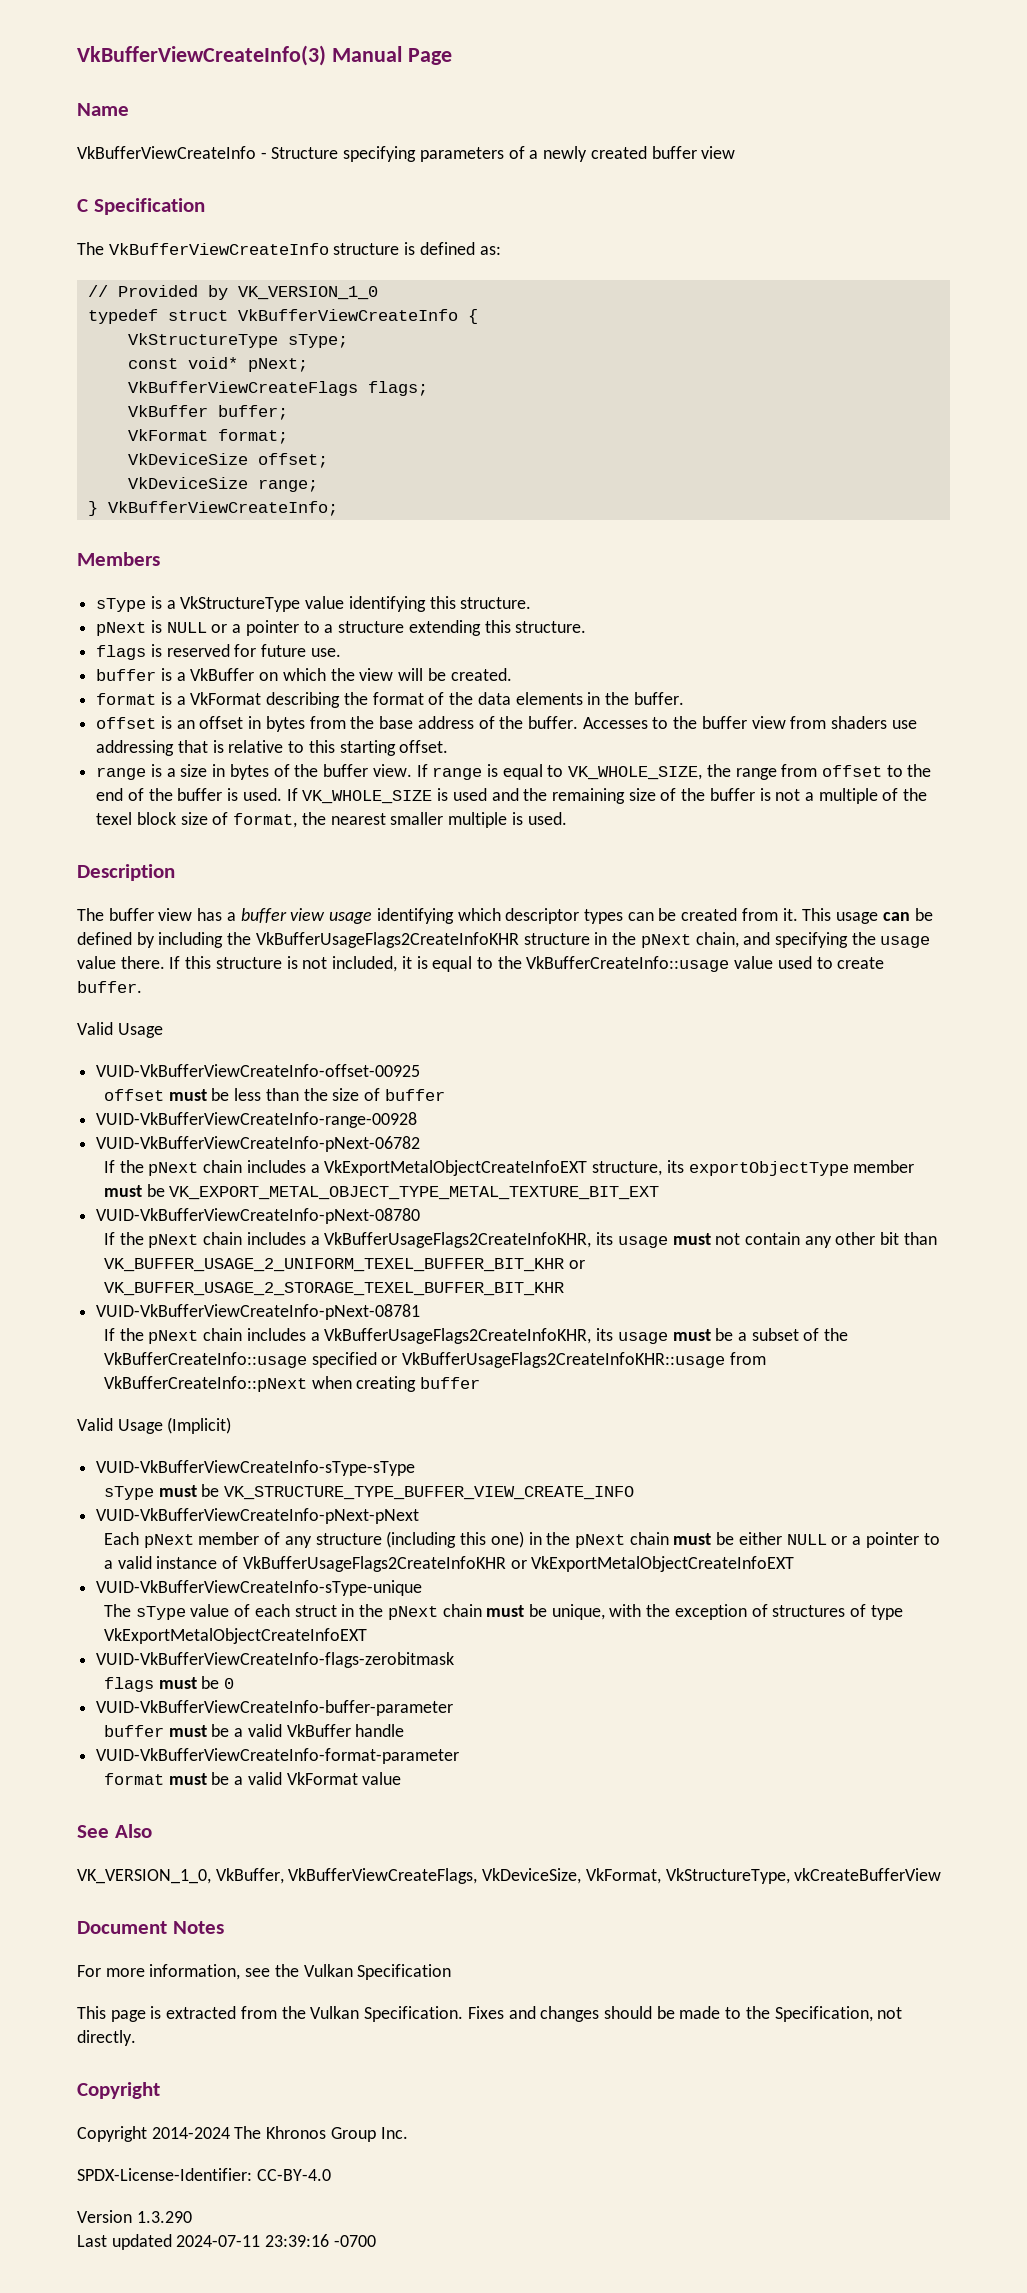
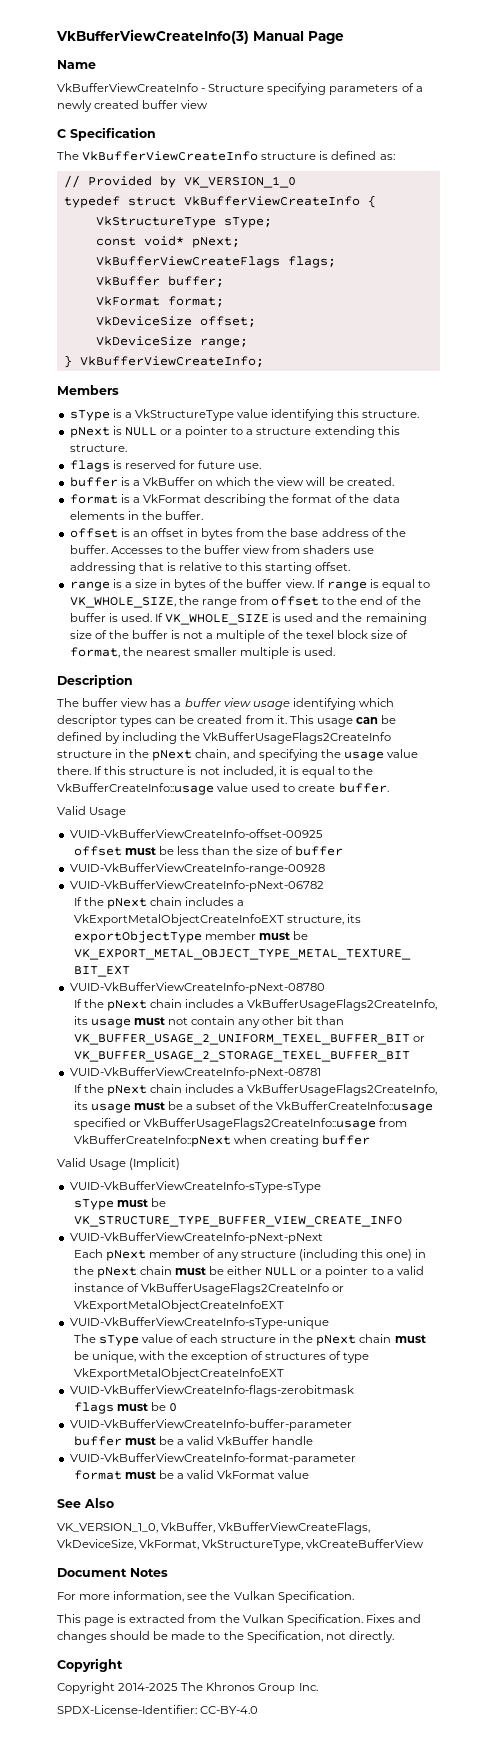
[255,932,519,948] VkBufferUsageFlags2CreateInfoKHR -> [203,732,392,744] VkBufferUsageFlags2CreateInfo
[324,1232,592,1248] VkBufferUsageFlags2CreateInfoKHR, -> [247,999,438,1011] VkBufferUsageFlags2CreateInfo,
[104,1258,585,1272] [104,1282,565,1296] VK_BUFFER_USAGE_2_UNIFORM_TEXEL_BUFFER_BIT_KHR or VK_BUFFER_USAGE_2_STORAGE_TEXEL_BUFFER_BIT_KHR -> [73,1033,425,1045] [73,1050,410,1062] VK_BUFFER_USAGE_2_UNIFORM_TEXEL_BUFFER_BIT or VK_BUFFER_USAGE_2_STORAGE_TEXEL_BUFFER_BIT
[324,1328,592,1344] VkBufferUsageFlags2CreateInfoKHR, -> [247,1084,438,1096] VkBufferUsageFlags2CreateInfo,
[402,1352,726,1368] VkBufferUsageFlags2CreateInfoKHR::usage -> [143,1118,376,1130] VkBufferUsageFlags2CreateInfo::usage
[242,1556,506,1572] VkBufferUsageFlags2CreateInfoKHR -> [140,1283,329,1295] VkBufferUsageFlags2CreateInfo
[294,1605,337,1617] struct -> [221,1335,277,1343] structure
[357,1964,452,1980] Specification -> [277,1591,354,1603] Specification.
[151,2127,230,2139] 2014-2024 -> [118,1683,179,1691] 2014-2025
[77,2210,192,2223] [77,2234,376,2250] // Version 1.3.290 // Last updated 2024-07-11 23:39:16 -0700 -> (259, 1710) none

